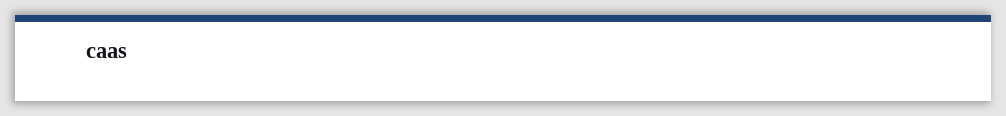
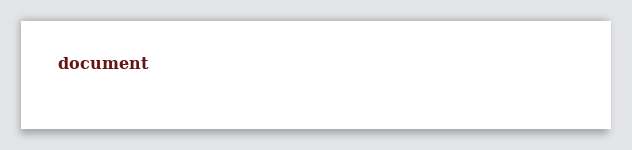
[86,47,127,58] caas -> [58,57,149,69] document

